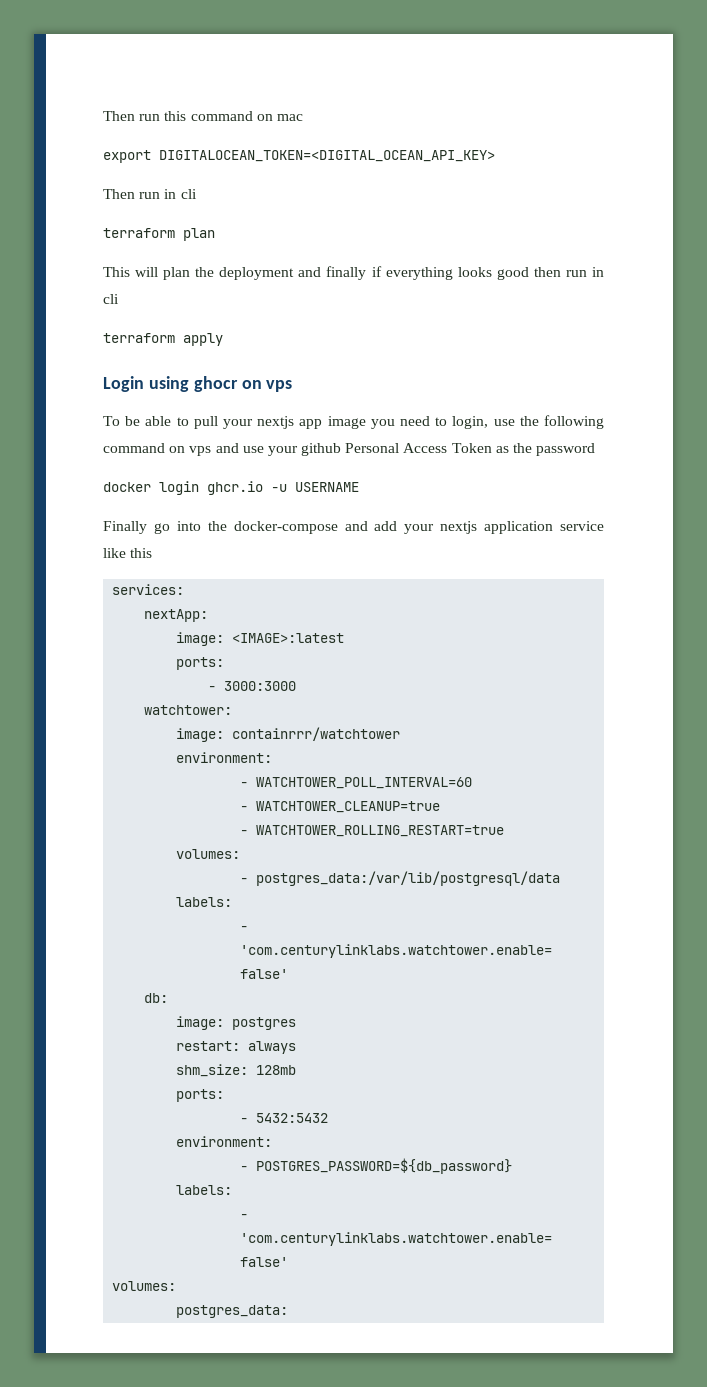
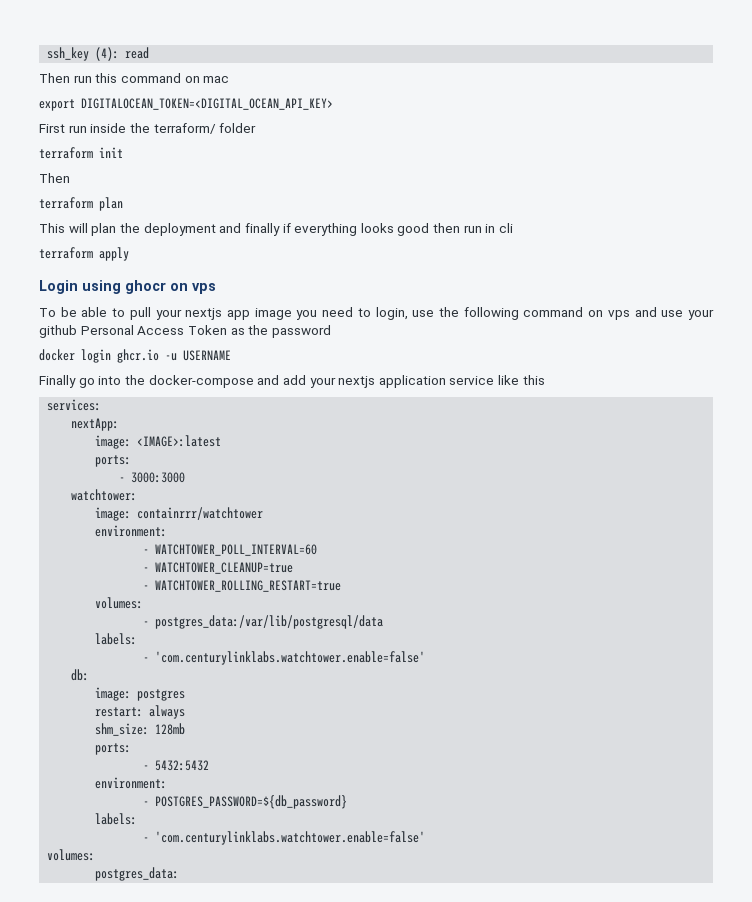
(103, 116) none -> [47,47,150,61] ssh_key (4): read //
[103,189,197,199] Then run in cli -> [39,123,257,134] [39,147,123,159] [39,173,70,183] First run inside the terraform/ folder // terraform init // Then

